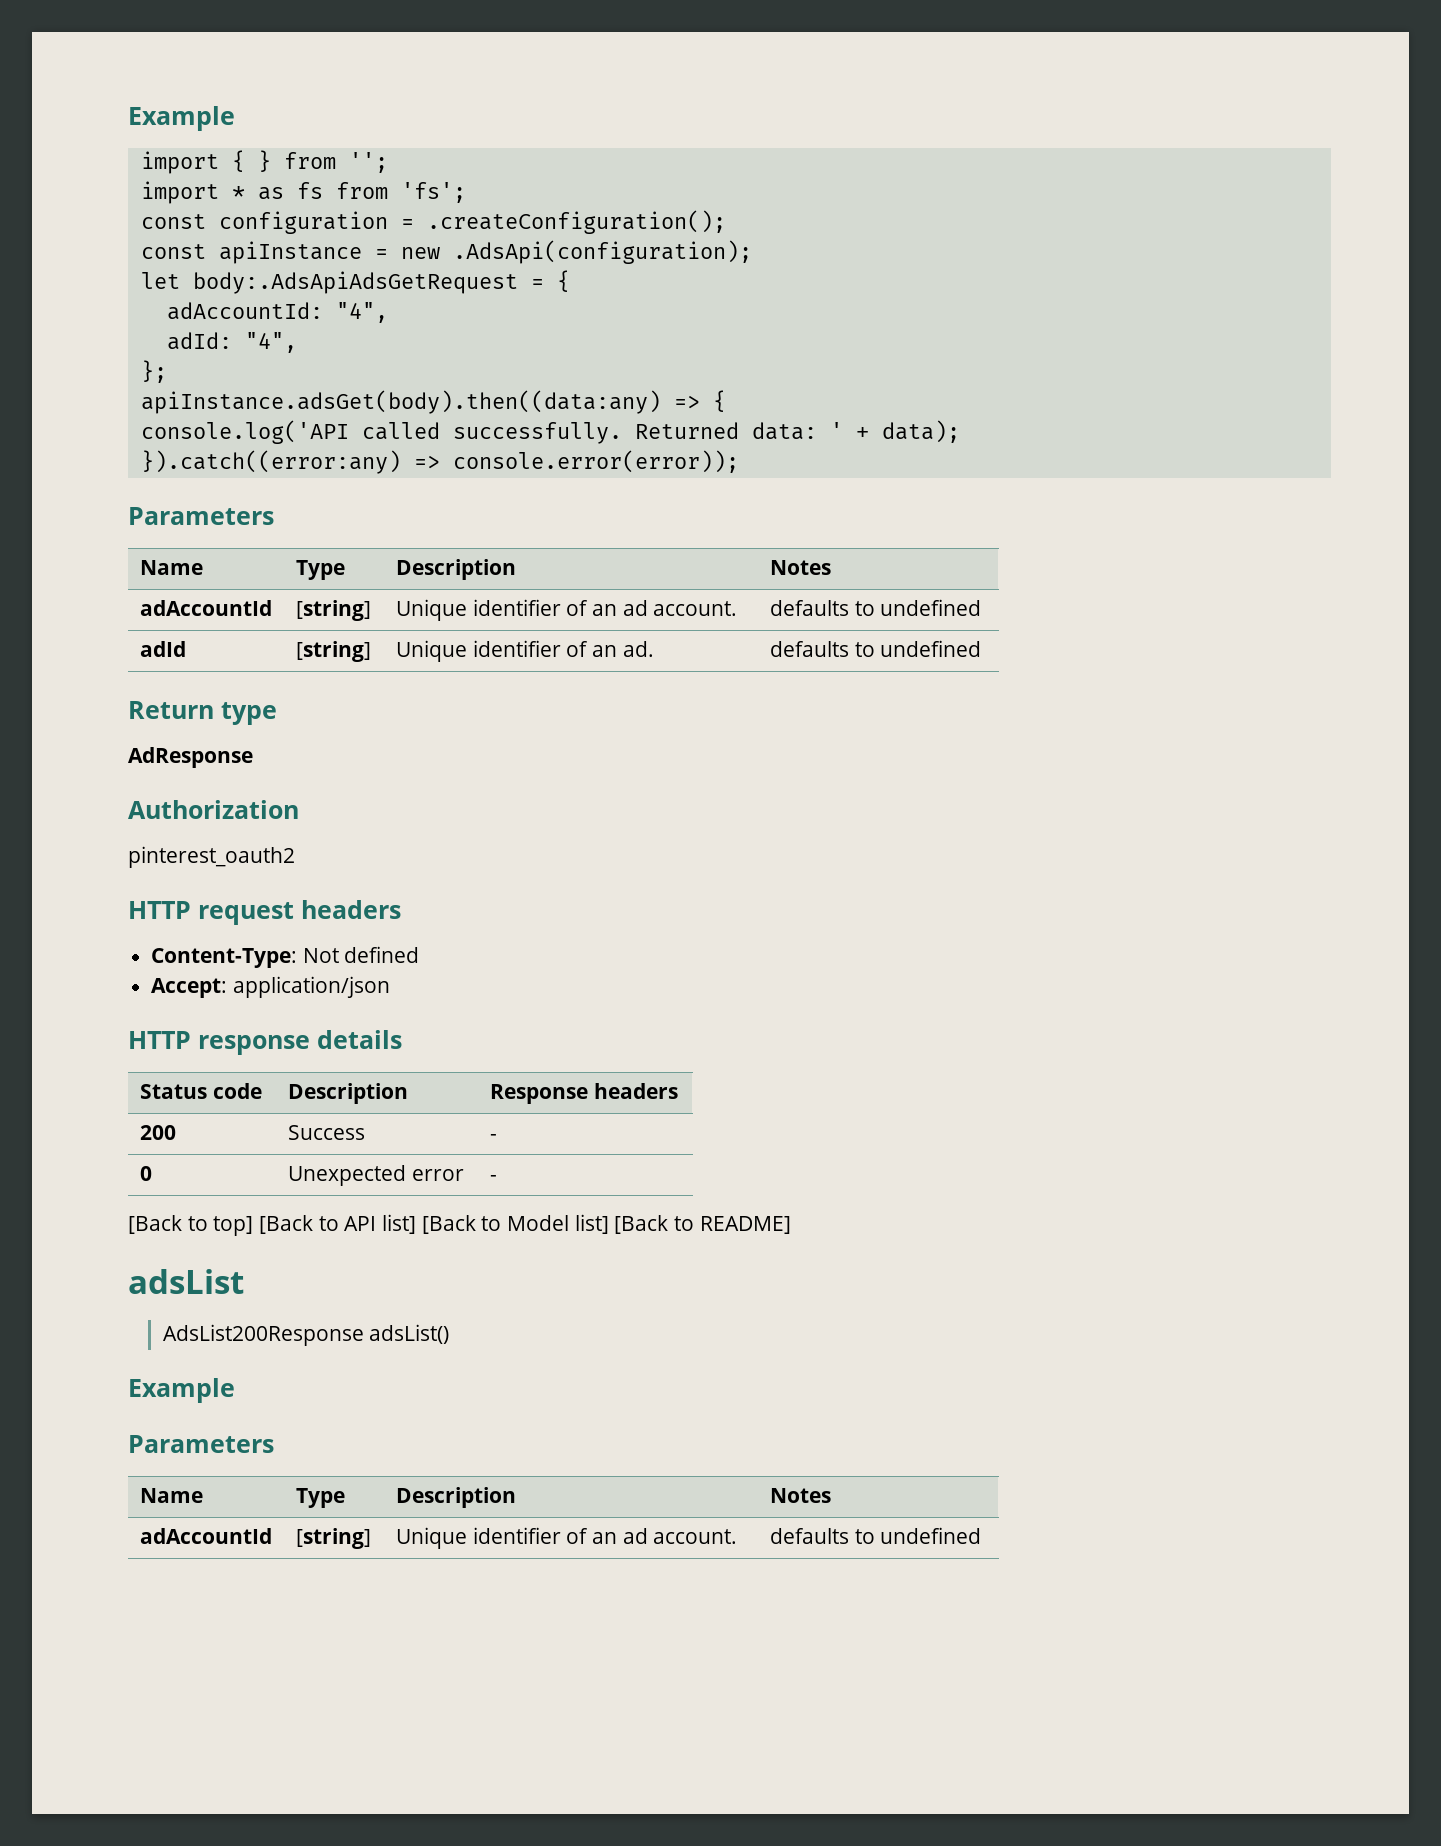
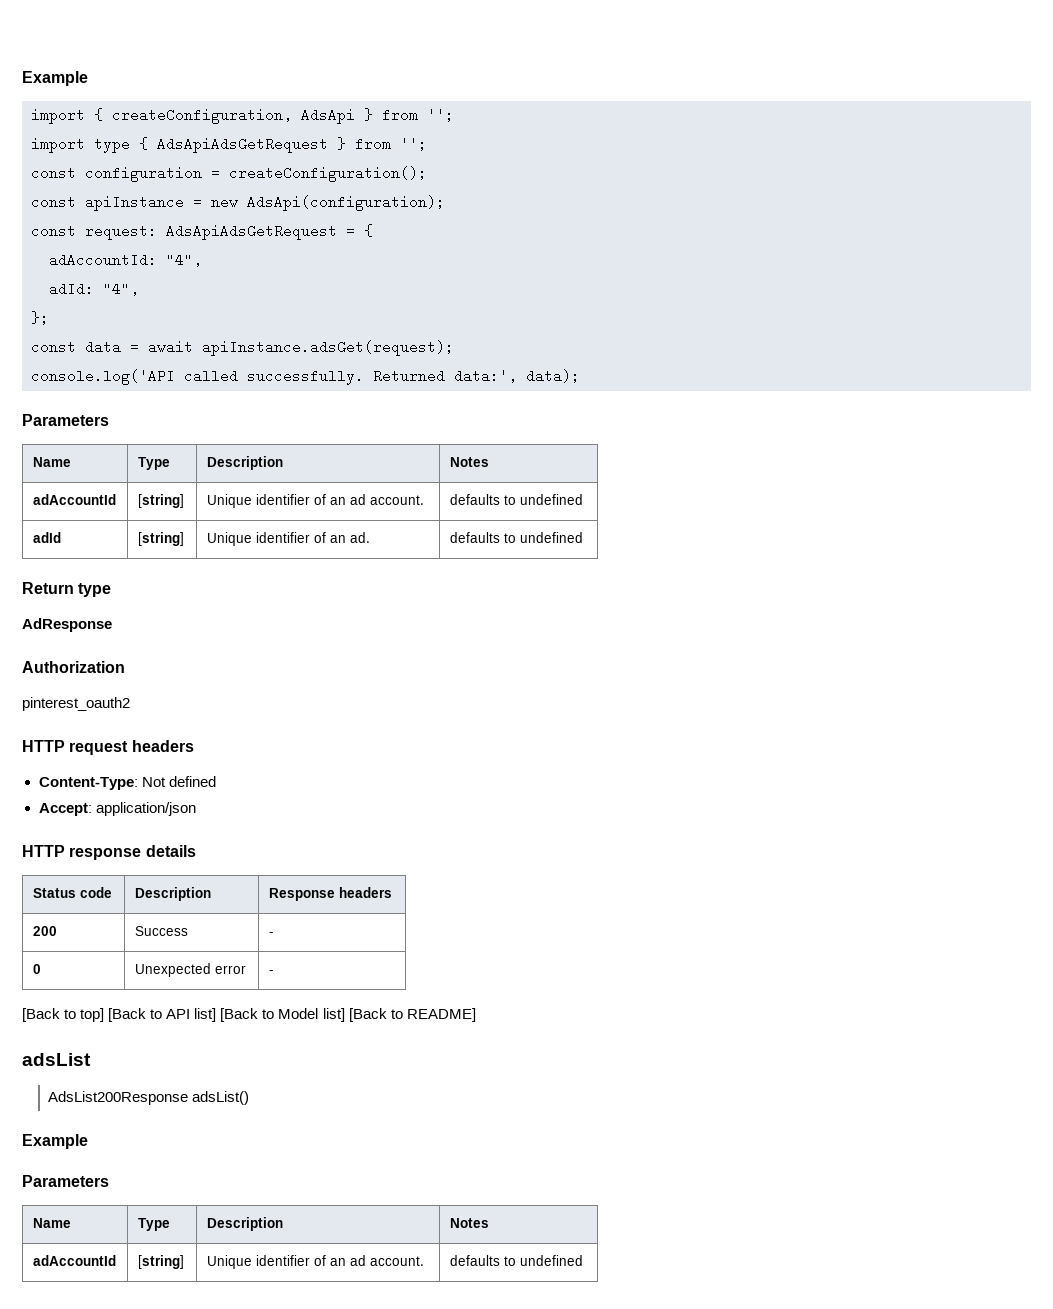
(245, 161) none -> [112,108,355,124] createConfiguration, AdsApi
[231,182,466,203] * as fs from 'fs'; -> [94,137,427,153] type { AdsApiAdsGetRequest } from '';
[426,210,726,234] .createConfiguration(); -> [229,166,427,182] createConfiguration();
[452,240,752,264] [140,271,518,294] .AdsApi(configuration); // let body:.AdsApiAdsGetRequest -> [247,195,445,211] [31,224,337,240] AdsApi(configuration); // const request: AdsApiAdsGetRequest
[140,390,726,414] apiInstance.adsGet(body).then((data:any) => { -> [31,340,454,356] const data = await apiInstance.adsGet(request);
[751,420,960,443] [140,450,739,474] data: ' + data); // }).catch((error:any) => console.error(error)); -> [454,369,580,383] data:', data);

